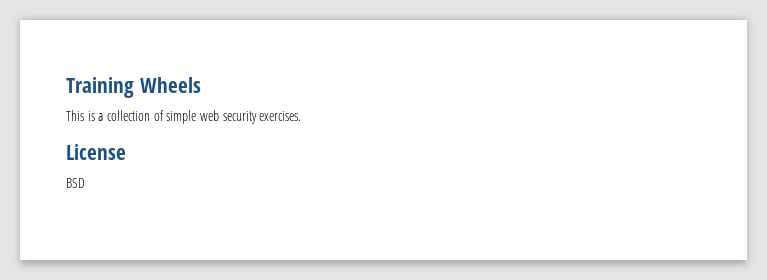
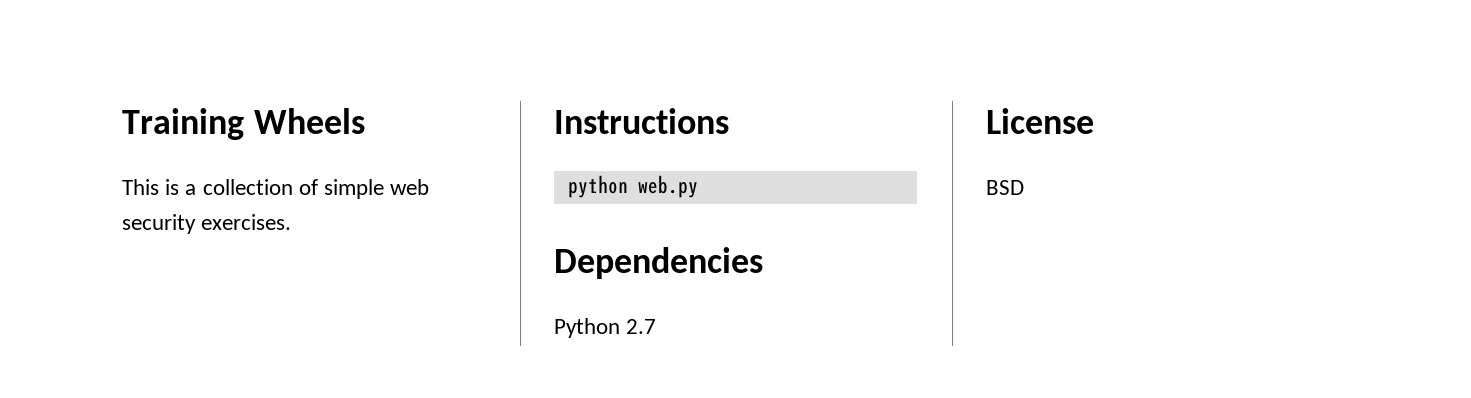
(302, 116) none -> [554,108,729,134] [567,175,698,198] [554,247,763,279] [554,318,657,338] // Instructions // python web.py // Dependencies // Python 2.7

